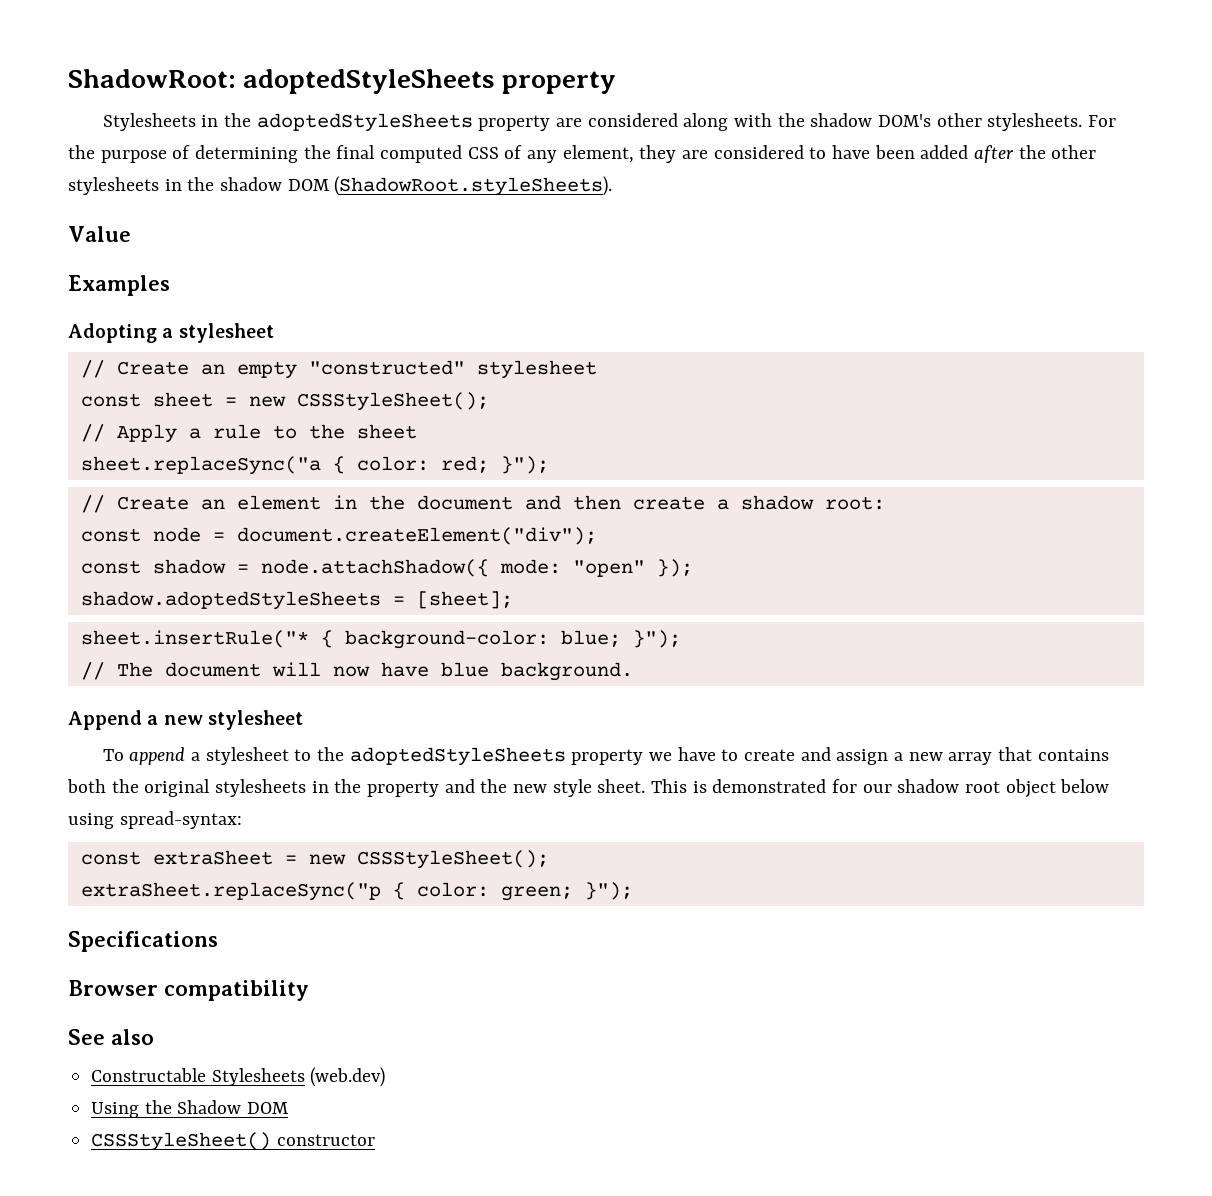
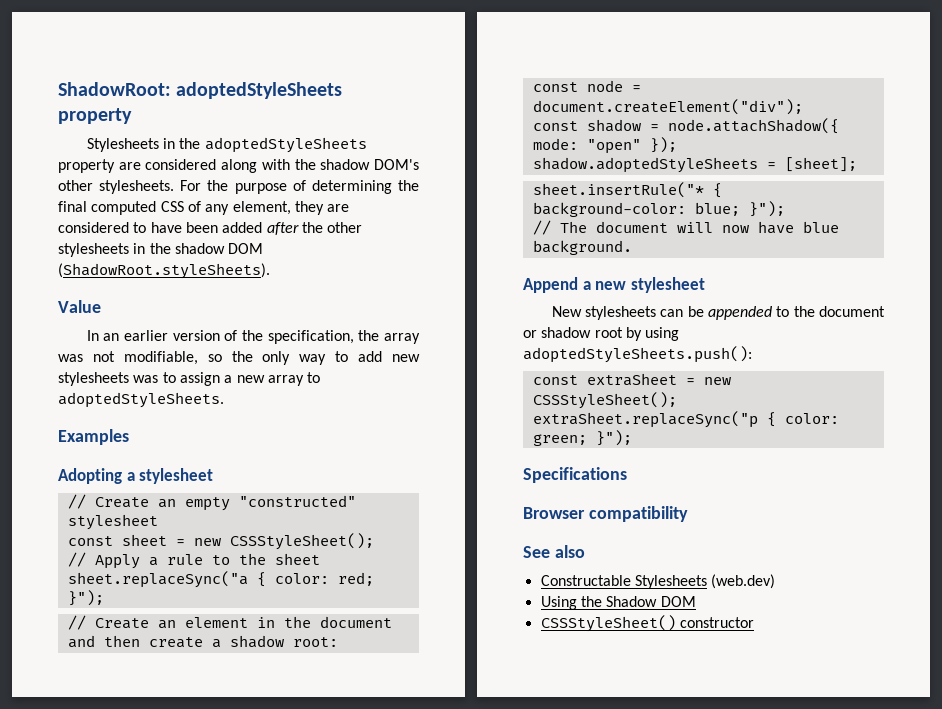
(131, 234) none -> [86,330,421,344] [58,351,421,365] [58,372,321,386] [58,392,224,408] // In an earlier version of the specification, the array was not modifiable, so the only way to add new stylesheets was to assign a new array to adoptedStyleSheets.
[102,747,1109,766] [67,779,1110,798] [68,811,242,829] To append a stylesheet to the adoptedStyleSheets property we have to create and assign a new array that contains both the original stylesheets in the property and the new style sheet. This is demonstrated for our shadow root object below using spread-syntax: -> [551,306,885,320] [523,327,680,341] [523,346,752,363] New stylesheets can be appended to the document or shadow root by using adoptedStyleSheets.push():

